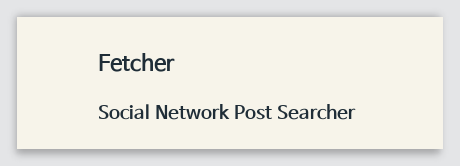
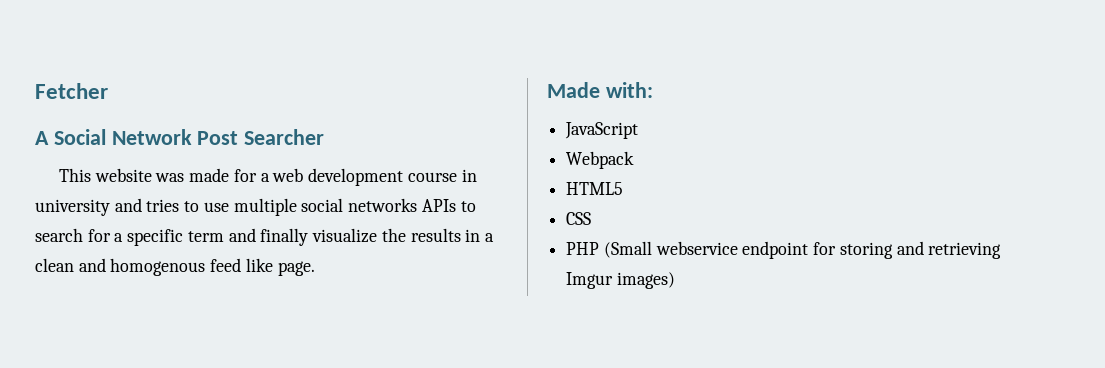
(175, 62) none -> [35,131,49,145] A
(356, 112) none -> [59,168,477,186] [35,198,476,216] [35,228,494,246] [35,258,315,276] [547,82,653,98] [565,122,639,139] [566,151,635,169] [566,182,624,195] [566,212,592,225] [566,241,1002,259] [566,272,675,289] // This website was made for a web development course in university and tries to use multiple social networks APIs to search for a specific term and finally visualize the results in a clean and homogenous feed like page. // Made with: // JavaScript // Webpack // HTML5 // CSS // PHP (Small webservice endpoint for storing and retrieving Imgur images)

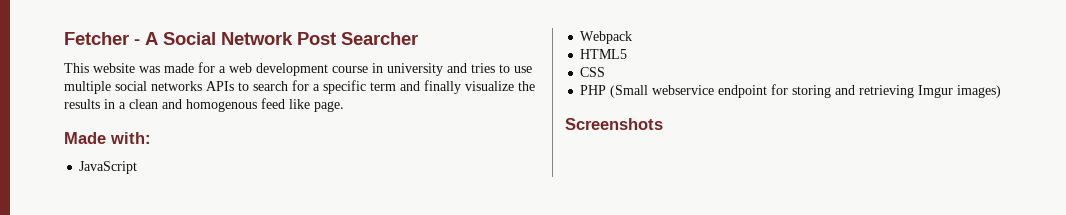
(108, 91) // -> [134,39,140,45] -
(675, 280) none -> [565,118,663,130] // Screenshots

